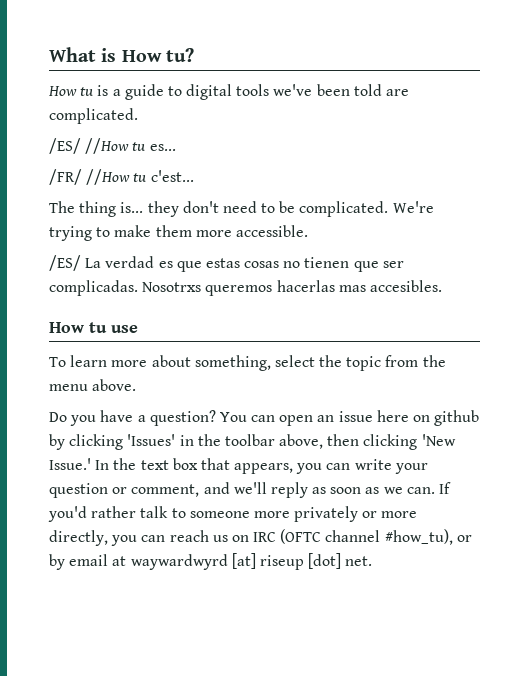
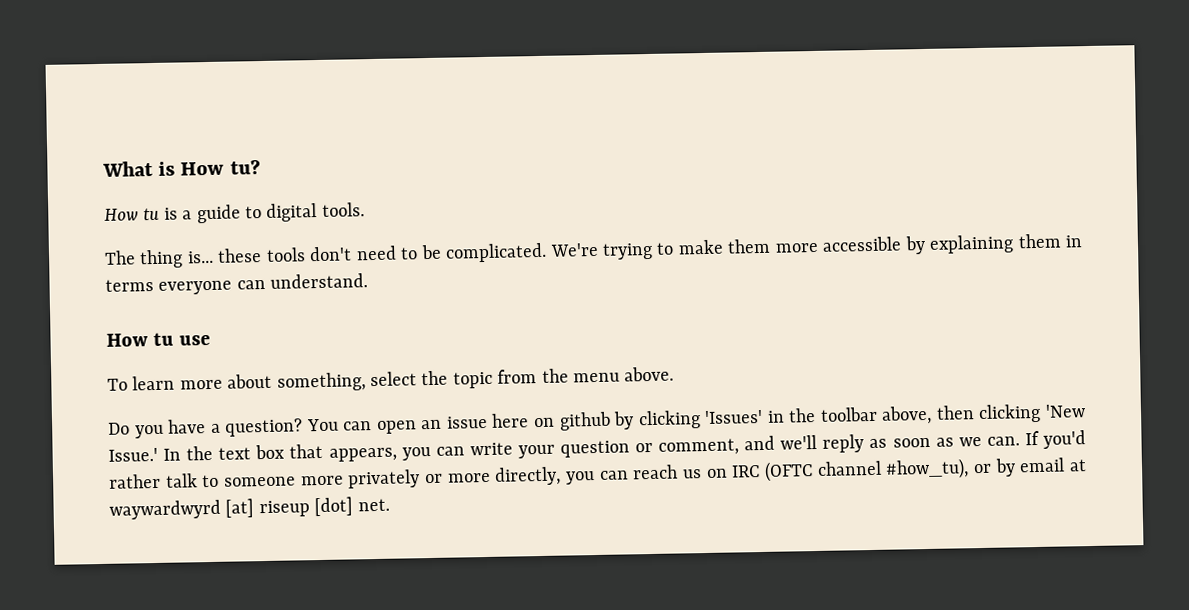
[236,84,410,96] [49,108,138,124] [49,138,176,154] [49,169,194,185] tools we've been told are complicated. // /ES/ //How tu es... // /FR/ //How tu c'est... -> [321,202,365,217] tools.
[147,201,179,217] they -> [217,247,306,263] these tools
[235,225,308,237] [49,255,404,272] [49,280,442,296] accessible. // /ES/ La verdad es que estas cosas no tienen que ser complicadas. Nosotrxs queremos hacerlas mas accesibles. -> [822,233,1084,255] [105,273,369,295] accessible by explaining them in terms everyone can understand.

